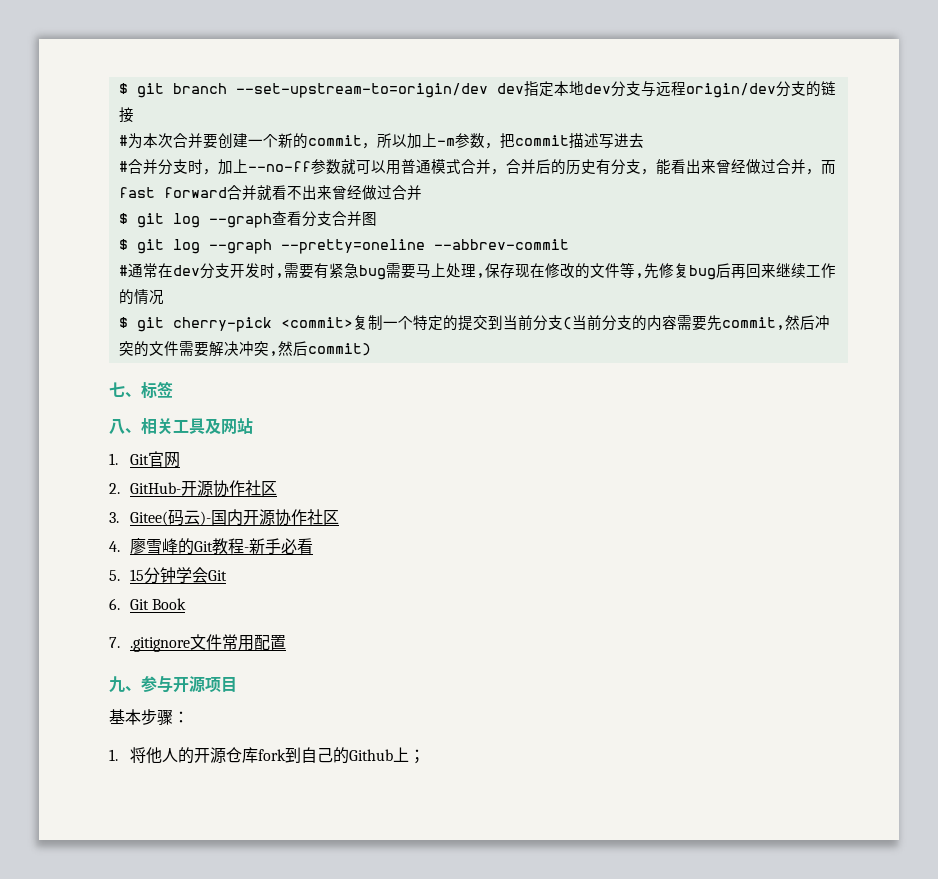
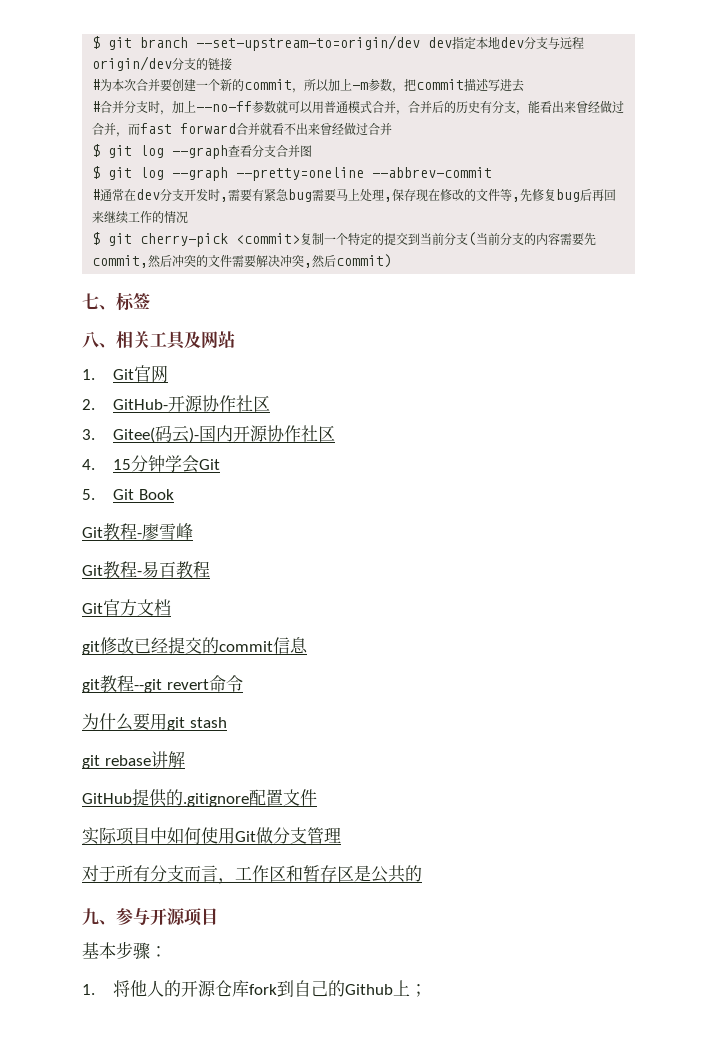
[130,538,314,555] [109,570,120,581] 廖雪峰的Git教程-新手必看 // 5. -> (95, 464) none
[109,598,120,610] 6. -> [82,489,95,500] 5.
[109,634,287,652] 7. .gitignore文件常用配置 -> [82,523,193,541] [82,561,210,579] [82,599,171,616] [82,637,308,655] [82,675,243,693] [82,713,227,731] [82,751,185,769] [82,789,317,807] [82,827,341,845] [82,865,422,884] Git教程-廖雪峰 // Git教程-易百教程 // Git官方文档 // git修改已经提交的commit信息 // git教程--git revert命令 // 为什么要用git stash // git rebase讲解 // GitHub提供的.gitignore配置文件 // 实际项目中如何使用Git做分支管理 // 对于所有分支而言，工作区和暂存区是公共的

